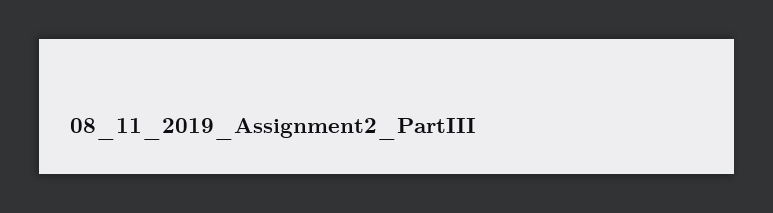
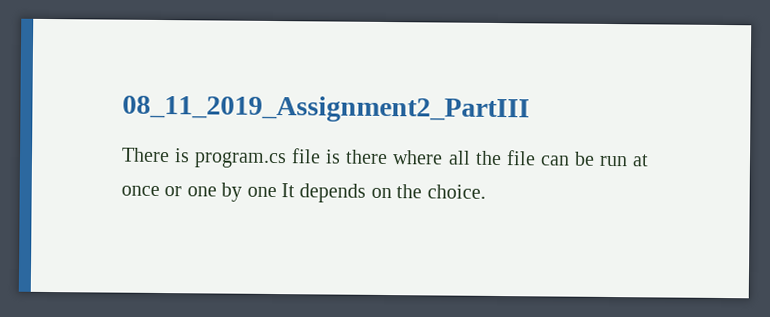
(476, 129) none -> [121,147,650,169] [121,182,486,203] // There is program.cs file is there where all the file can be run at once or one by one It depends on the choice.

